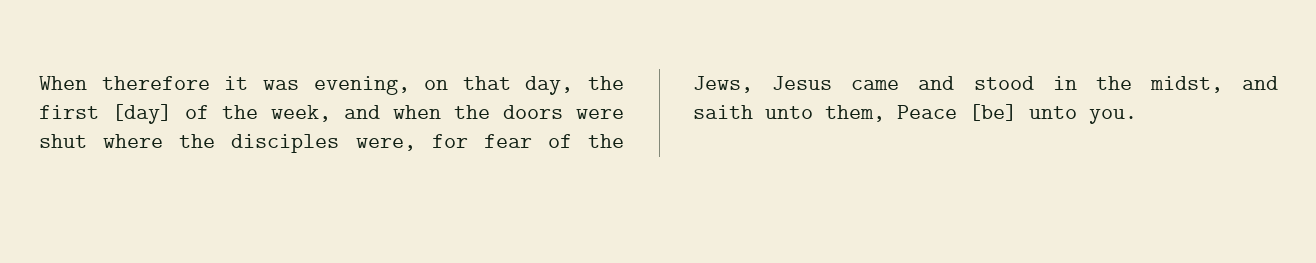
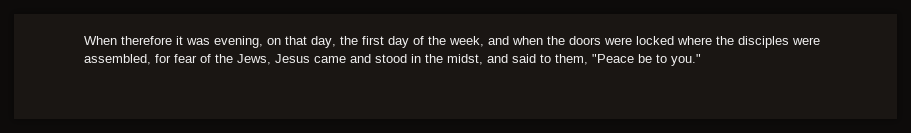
[112,104,172,124] [day] -> [388,36,409,48] day
[39,134,87,148] shut -> [636,36,674,45] locked
[355,138,416,151] were, -> [792,37,820,45] [84,54,151,65] were assembled,
[693,104,1137,124] saith unto them, Peace [be] unto you. -> [512,54,701,66] said to them, "Peace be to you."

